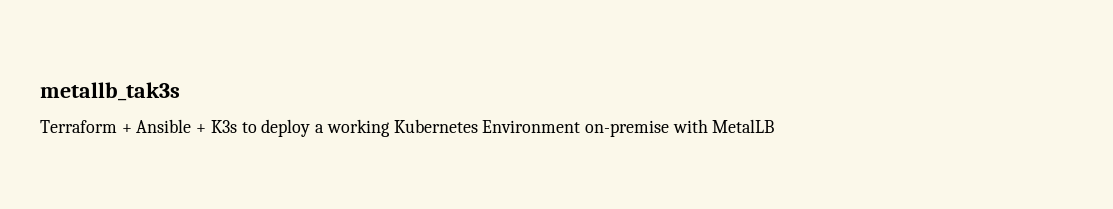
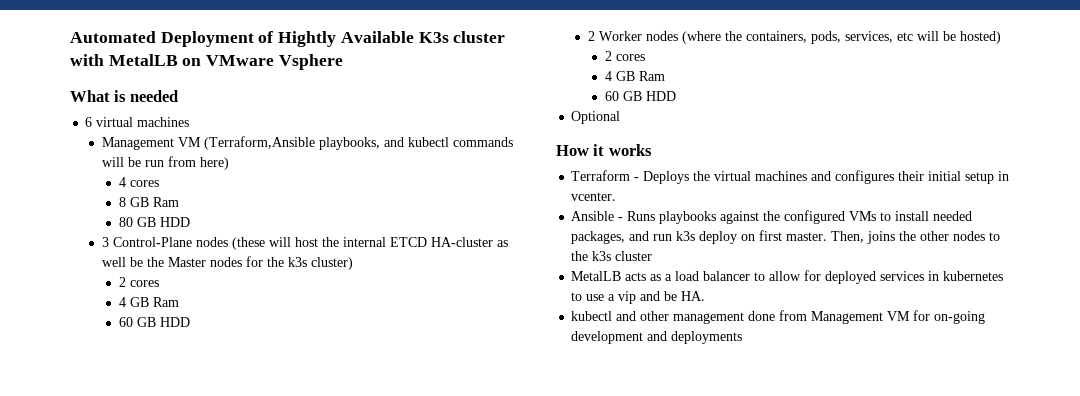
[40,82,180,101] [40,119,775,137] metallb_tak3s // Terraform + Ansible + K3s to deploy a working Kubernetes Environment on-premise with MetalLB -> [70,31,506,47] [70,54,343,70] [70,90,178,102] [85,117,190,127] [101,136,513,150] [101,156,229,170] [118,177,159,187] [118,197,179,207] [118,217,190,227] [101,237,508,250] [101,256,353,270] [118,277,159,287] [118,297,179,307] [118,317,190,327] [587,31,1001,44] [604,51,645,61] [604,71,665,81] [604,91,676,101] [571,111,621,124] [556,144,652,156] [571,170,1010,184] [571,192,617,201] [571,210,973,224] [571,230,1001,244] [571,251,653,261] [571,270,1004,284] [571,291,706,304] [571,310,986,324] [571,331,743,344] Automated Deployment of Hightly Available K3s cluster with MetalLB on VMware Vsphere // What is needed // 6 virtual machines // Management VM (Terraform,Ansible playbooks, and kubectl commands will be run from here) // 4 cores // 8 GB Ram // 80 GB HDD // 3 Control-Plane nodes (these will host the internal ETCD HA-cluster as well be the Master nodes for the k3s cluster) // 2 cores // 4 GB Ram // 60 GB HDD // 2 Worker nodes (where the containers, pods, services, etc will be hosted) // 2 cores // 4 GB Ram // 60 GB HDD // Optional // How it works // Terraform - Deploys the virtual machines and configures their initial setup in vcenter. // Ansible - Runs playbooks against the configured VMs to install needed packages, and run k3s deploy on first master. Then, joins the other nodes to the k3s cluster // MetalLB acts as a load balancer to allow for deployed services in kubernetes to use a vip and be HA. // kubectl and other management done from Management VM for on-going development and deployments

